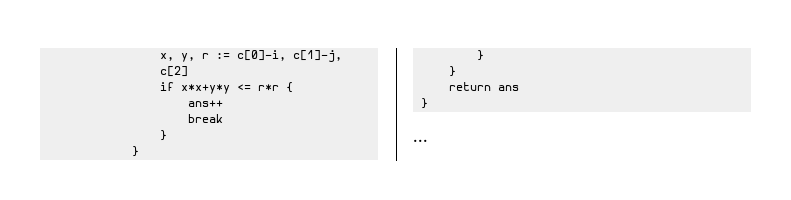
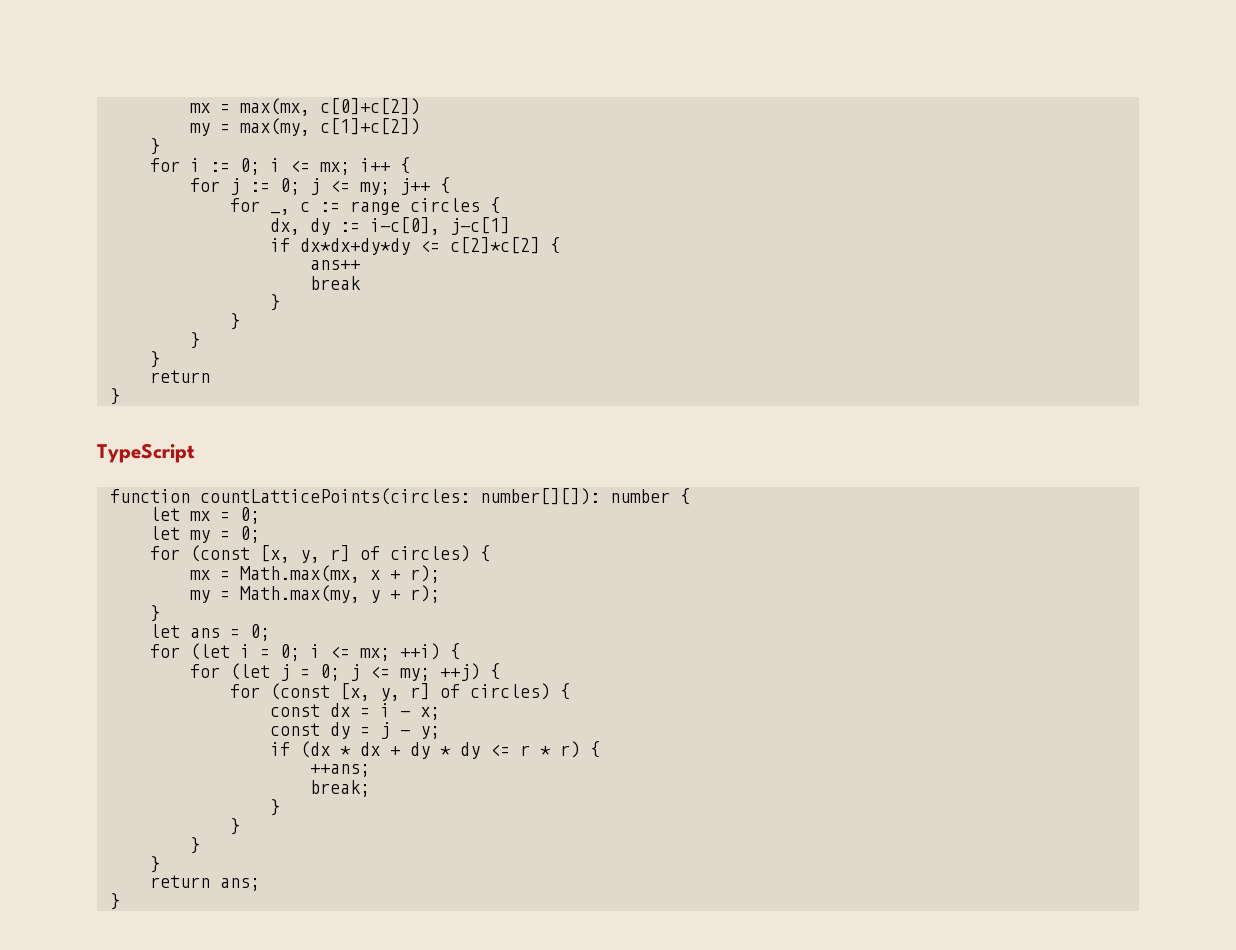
[159,50,342,62] [159,66,188,77] [159,82,279,94] x, y, r := c[0]-i, c[1]-j, c[2] // if x*x+y*y <= r*r -> [189,98,420,116] [189,118,420,136] [149,138,160,155] [149,157,410,175] [189,177,450,195] [229,197,500,215] [269,217,510,235] [269,237,540,255] mx = max(mx, c[0]+c[2]) // my = max(my, c[1]+c[2]) // } // for i := 0; i <= mx; i++ { // for j := 0; j <= my; j++ { // for _, c := range circles { // dx, dy := i-c[0], j-c[1] // if dx*dx+dy*dy <= c[2]*c[2]
[497,85,519,91] [420,98,428,109] [413,139,428,142] ans // } // ... -> [109,388,120,405] [97,443,195,463] [109,488,690,505] [149,507,260,524] [149,526,260,543] [149,545,490,563] [189,565,440,583] [189,585,440,603] [149,605,160,622] [149,624,270,641] [149,643,460,661] [189,663,500,681] [229,683,570,701] [269,703,440,720] [269,722,440,739] [269,741,600,759] [309,764,370,777] [309,780,370,797] [269,799,280,816] [229,818,240,835] [189,837,200,854] [149,856,160,873] [149,875,260,891] [109,893,120,910] // } // TypeScript // function countLatticePoints(circles: number[][]): number { // let mx = 0; // let my = 0; // for (const [x, y, r] of circles) { // mx = Math.max(mx, x + r); // my = Math.max(my, y + r); // } // let ans = 0; // for (let i = 0; i <= mx; ++i) { // for (let j = 0; j <= my; ++j) { // for (const [x, y, r] of circles) { // const dx = i - x; // const dy = j - y; // if (dx * dx + dy * dy <= r * r) { // ++ans; // break; // } // } // } // } // return ans; // }

